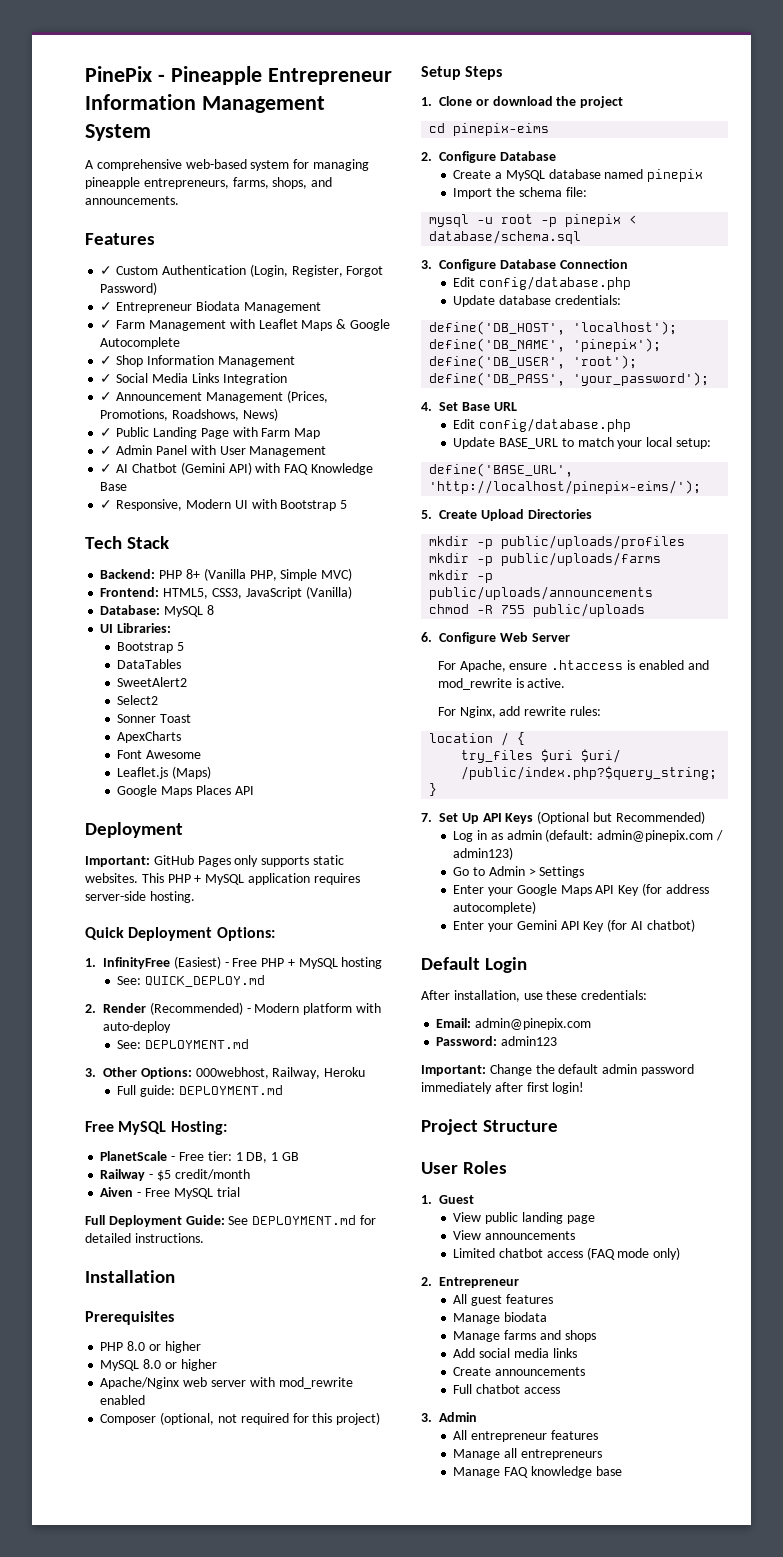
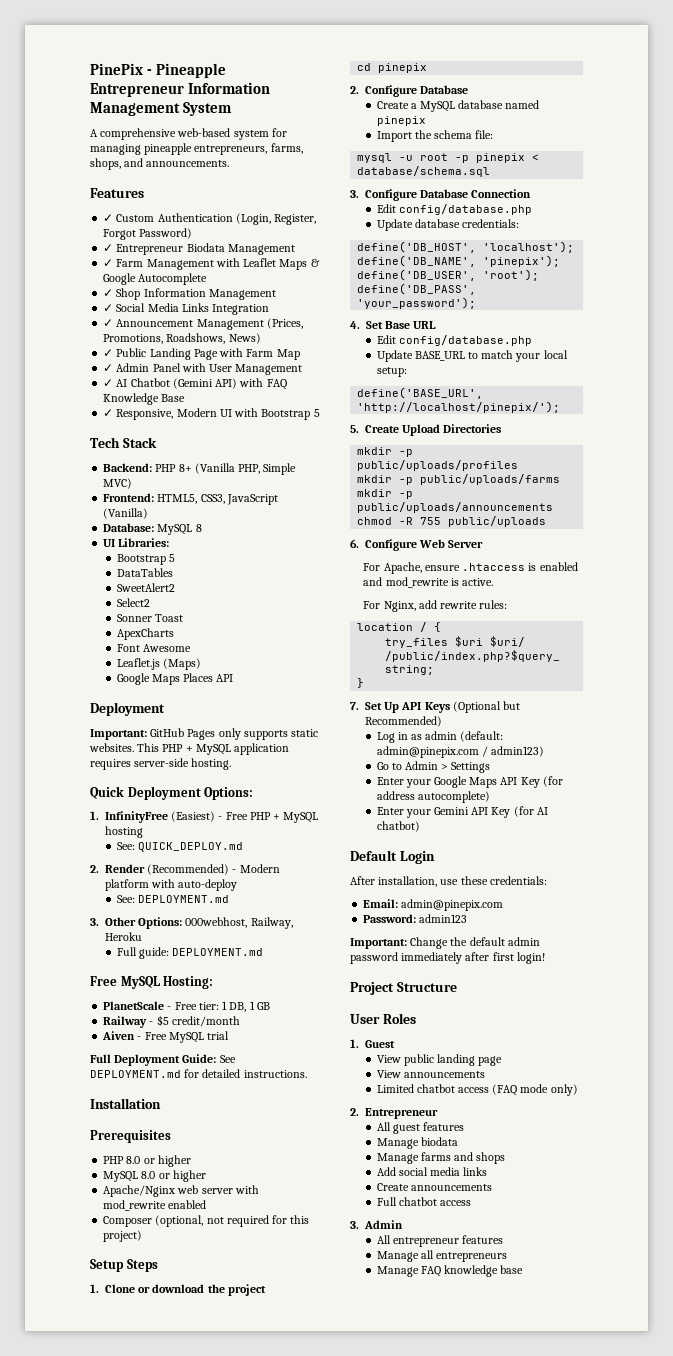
[453,123,550,136] pinepix-eims -> [378,63,428,73] pinepix
[429,480,702,494] 'http://localhost/pinepix-eims/'); -> [357,401,561,413] 'http://localhost/pinepix/');

